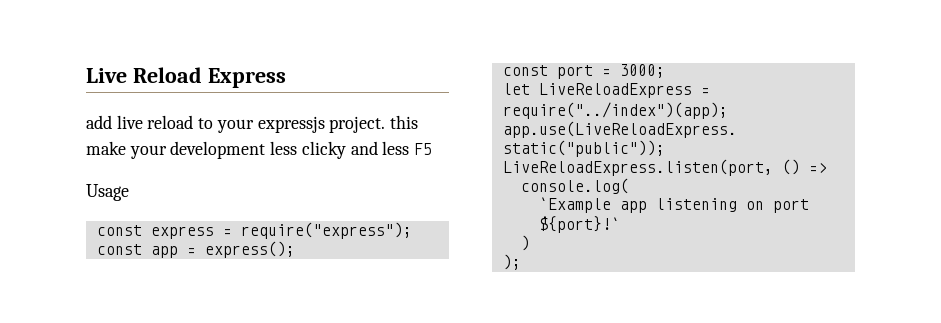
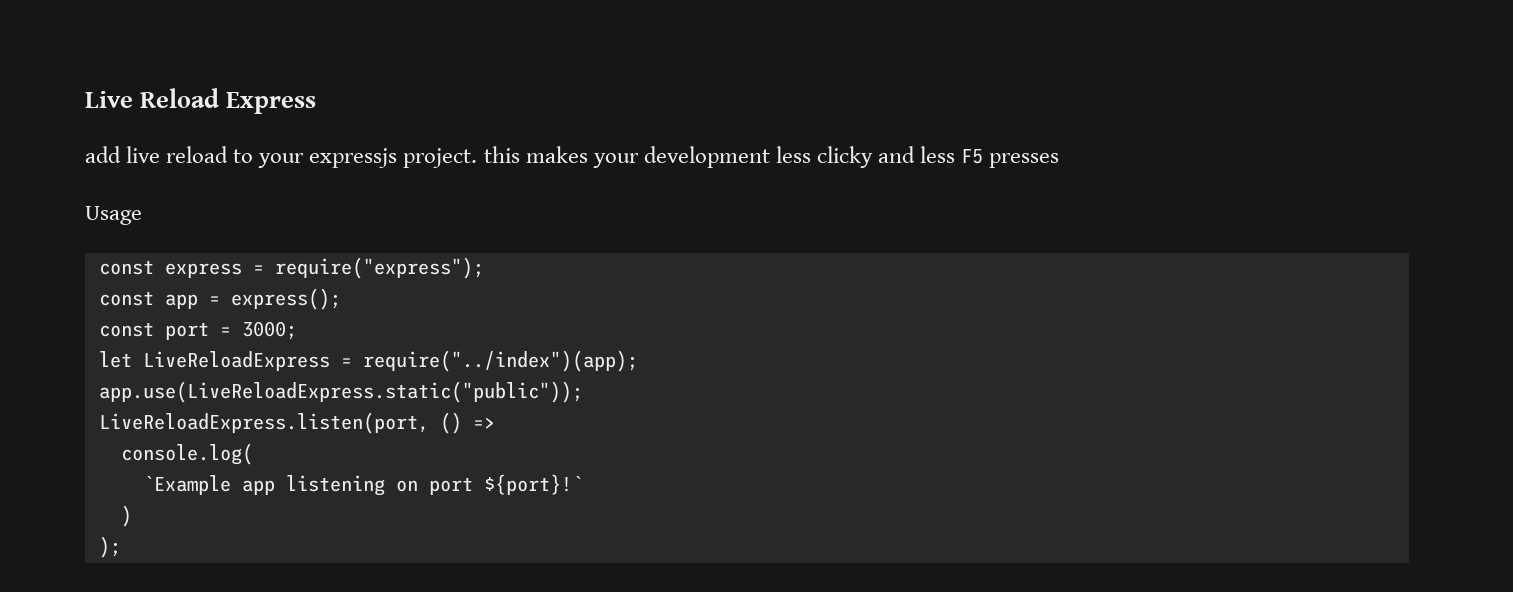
[86,141,126,155] make -> [525,146,588,163] makes
(433, 149) none -> [989,153,1060,168] presses

